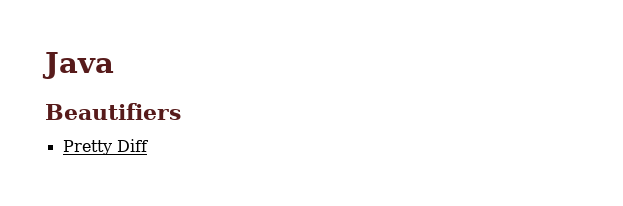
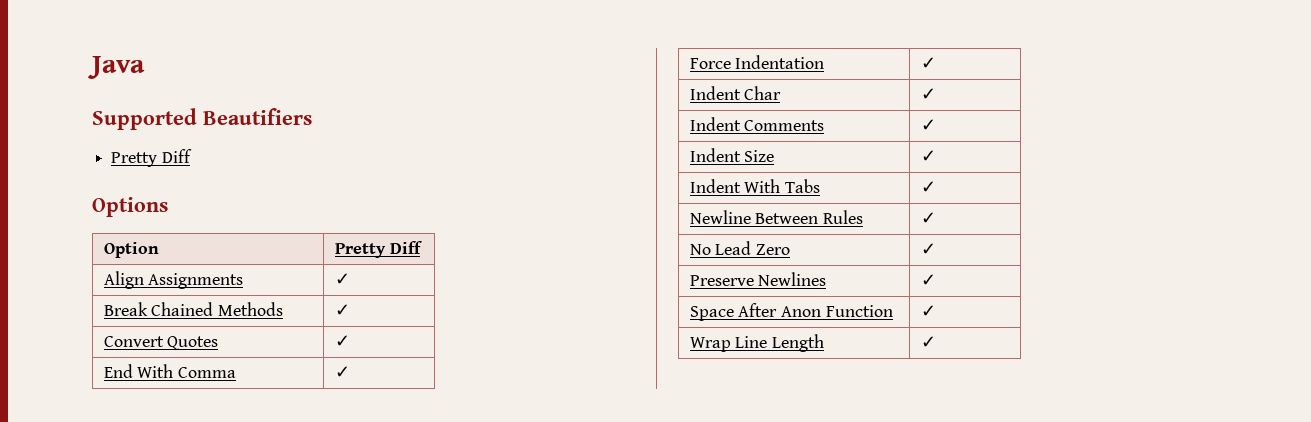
(114, 65) none -> [92,108,197,130] Supported
(148, 145) none -> [92,197,168,217] [103,242,159,258] [334,241,423,258] [103,271,244,289] [334,273,350,285] [103,302,284,316] [334,304,350,316] [103,336,219,350] [334,335,350,347] [103,364,237,378] [334,366,350,378] [689,55,825,69] [920,57,936,69] [689,86,782,100] [920,88,936,100] [689,117,825,131] [920,119,936,131] [689,148,775,162] [920,150,936,162] [689,179,821,193] [920,181,936,193] [689,210,864,224] [920,212,936,224] [689,241,791,255] [920,243,936,255] [689,272,827,286] [920,274,936,286] [689,303,893,321] [920,305,936,317] [689,334,825,352] [920,336,936,348] // Options // Option | Pretty Diff // Align Assignments | ✓ // Break Chained Methods | ✓ // Convert Quotes | ✓ // End With Comma | ✓ // Force Indentation | ✓ // Indent Char | ✓ // Indent Comments | ✓ // Indent Size | ✓ // Indent With Tabs | ✓ // Newline Between Rules | ✓ // No Lead Zero | ✓ // Preserve Newlines | ✓ // Space After Anon Function | ✓ // Wrap Line Length | ✓

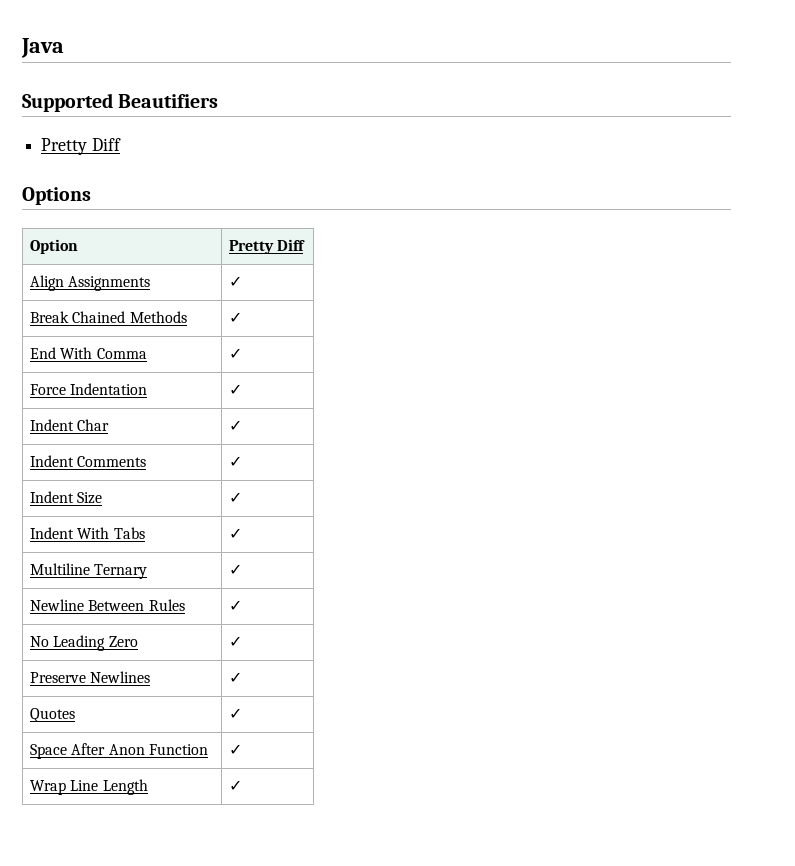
[103,336,219,350] [334,335,350,347] // Convert Quotes | ✓ -> (243, 317) none
(936, 187) none -> [30,563,148,579] [229,564,243,575] // Multiline Ternary | ✓
[715,241,752,255] Lead -> [53,635,106,651] Leading
(936, 280) none -> [30,708,76,722] [229,708,243,719] // Quotes | ✓

